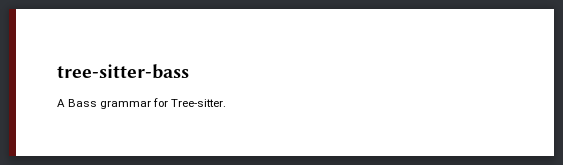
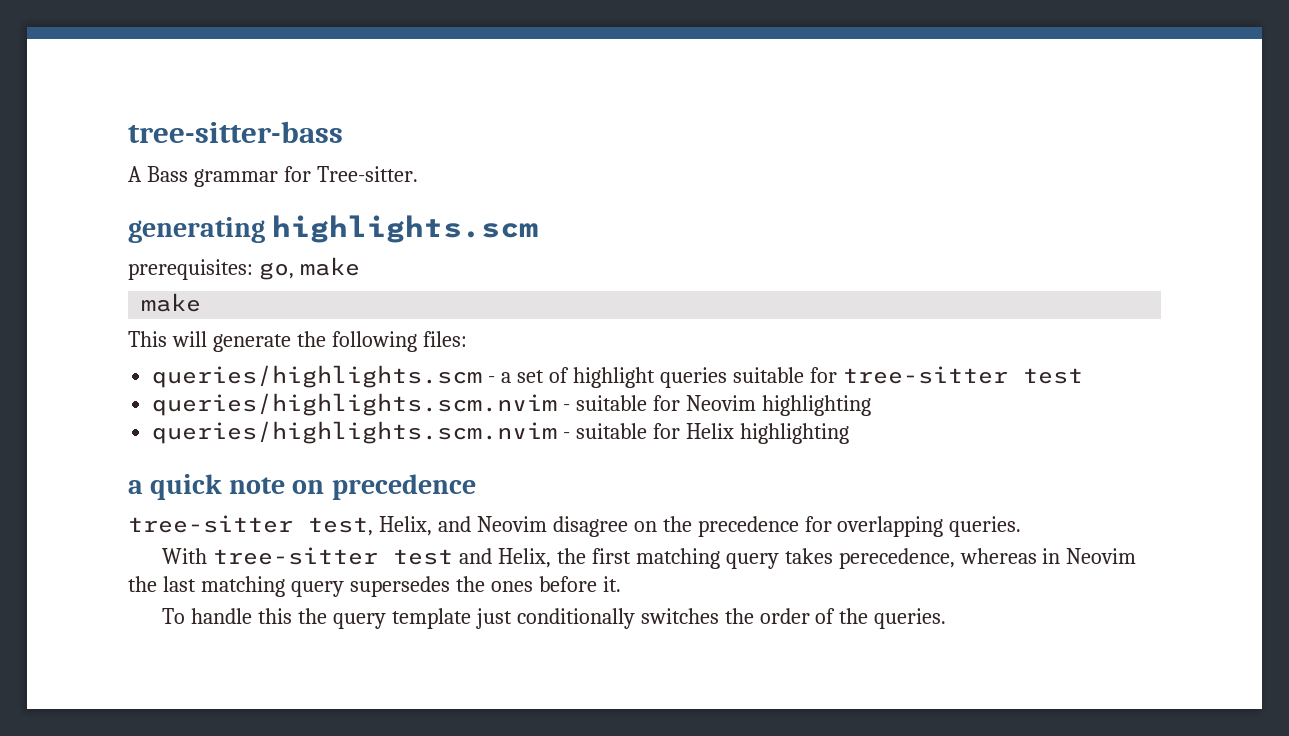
(227, 103) none -> [128,215,539,243] [128,257,360,280] [141,293,202,312] [128,331,467,352] [152,365,1083,388] [152,393,871,416] [152,421,849,444] [128,474,476,500] [128,515,1022,537] [162,547,1137,569] [128,576,621,597] [162,608,947,629] // generating highlights.scm // prerequisites: go, make // make // This will generate the following files: // queries/highlights.scm - a set of highlight queries suitable for tree-sitter test // queries/highlights.scm.nvim - suitable for Neovim highlighting // queries/highlights.scm.nvim - suitable for Helix highlighting // a quick note on precedence // tree-sitter test, Helix, and Neovim disagree on the precedence for overlapping queries. // With tree-sitter test and Helix, the first matching query takes perecedence, whereas in Neovim the last matching query supersedes the ones before it. // To handle this the query template just conditionally switches the order of the queries.

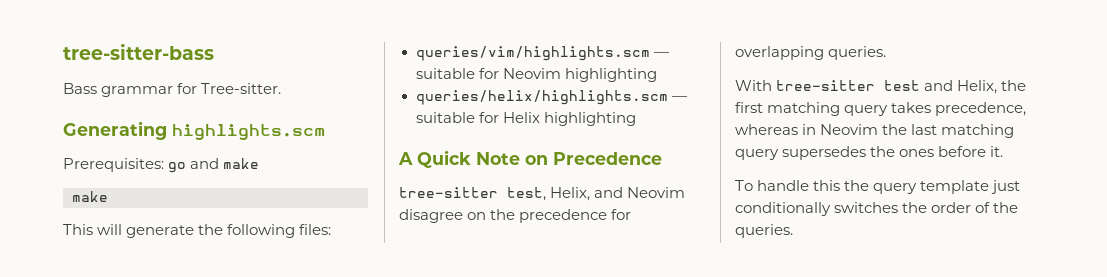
[128,166,142,182] A -> (214, 52) none
[128,217,265,243] generating -> [63,121,167,140] Generating
[128,259,294,280] prerequisites: go, -> [63,158,220,173] Prerequisites: go and
[152,365,1083,388] [152,393,571,416] queries/highlights.scm - a set of highlight queries suitable for tree-sitter test // queries/highlights.scm.nvim - -> [415,46,669,61] queries/vim/highlights.scm —
[152,421,571,444] queries/highlights.scm.nvim - -> [415,90,687,105] queries/helix/highlights.scm —
[128,474,476,500] a quick note on precedence -> [398,150,662,168] A Quick Note on Precedence
[838,548,955,569] perecedence, -> [935,102,1027,116] precedence,

